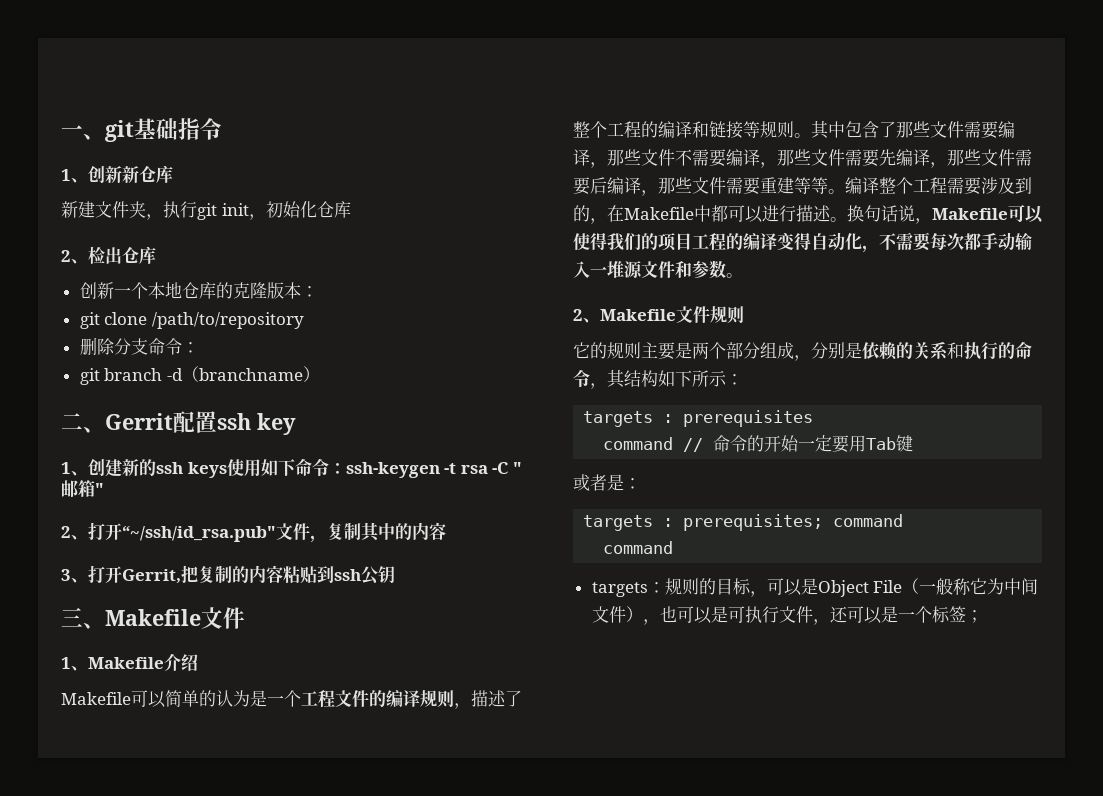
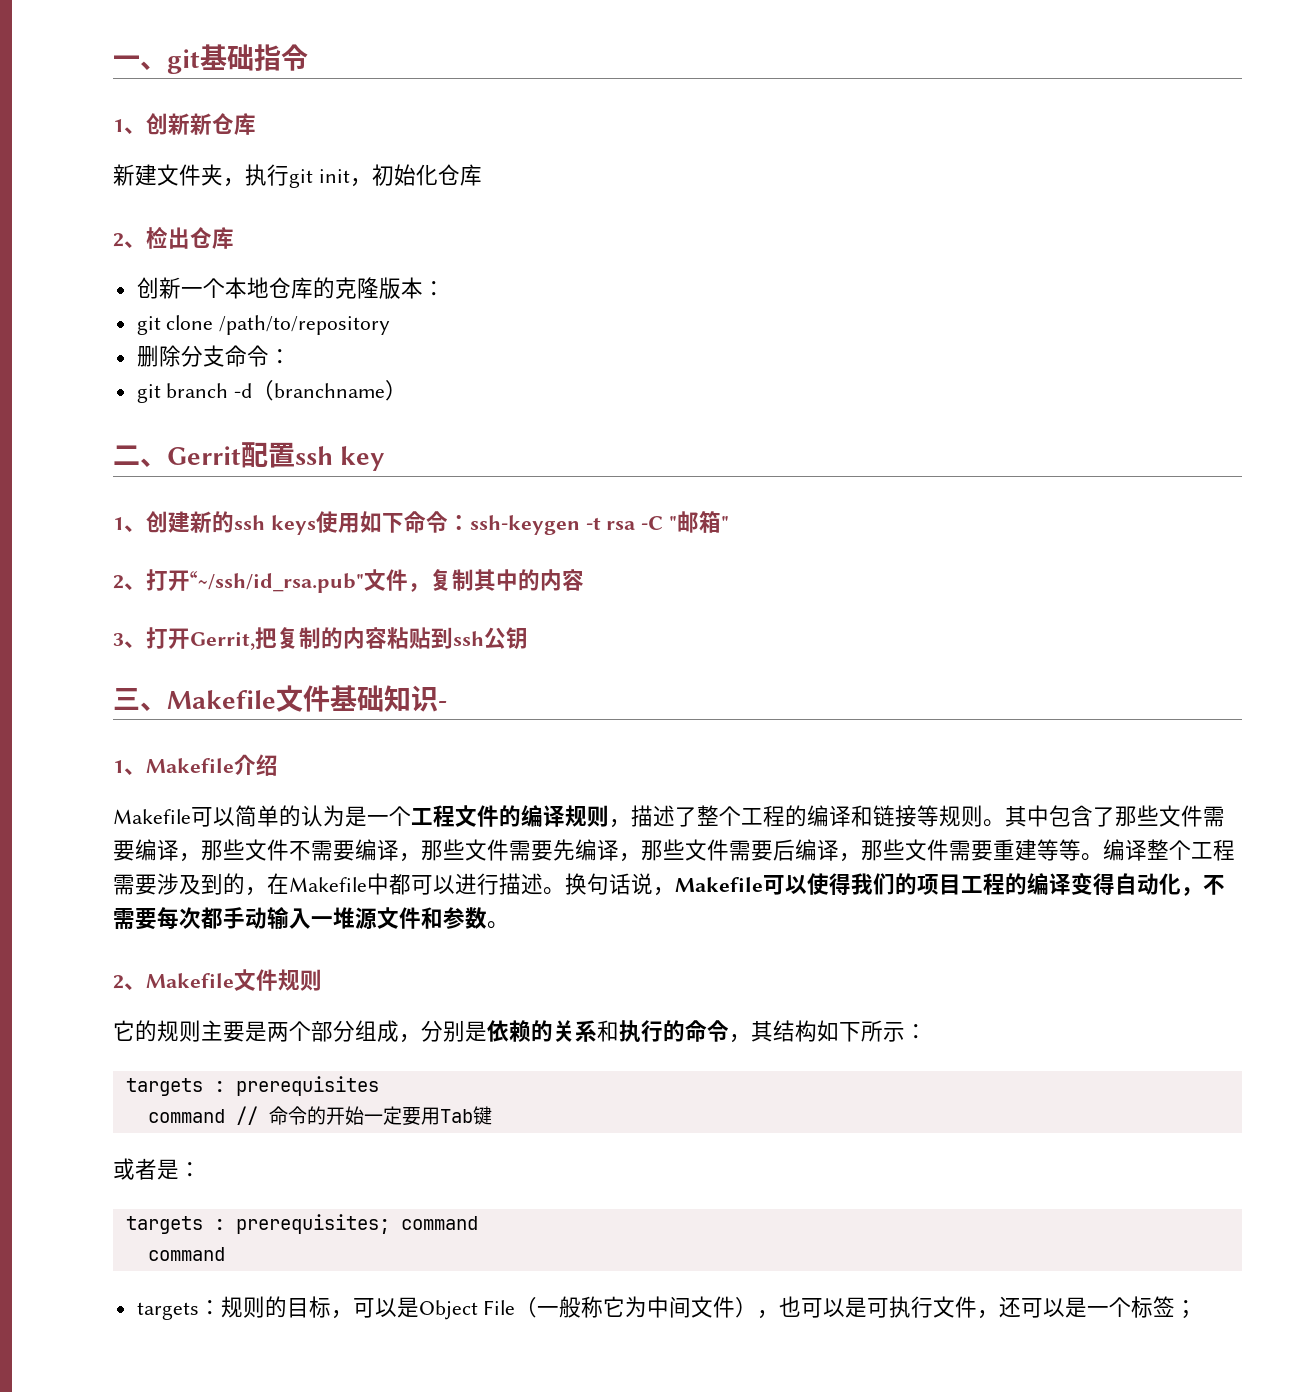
(245, 618) none -> [330,685,447,712] 基础知识-

